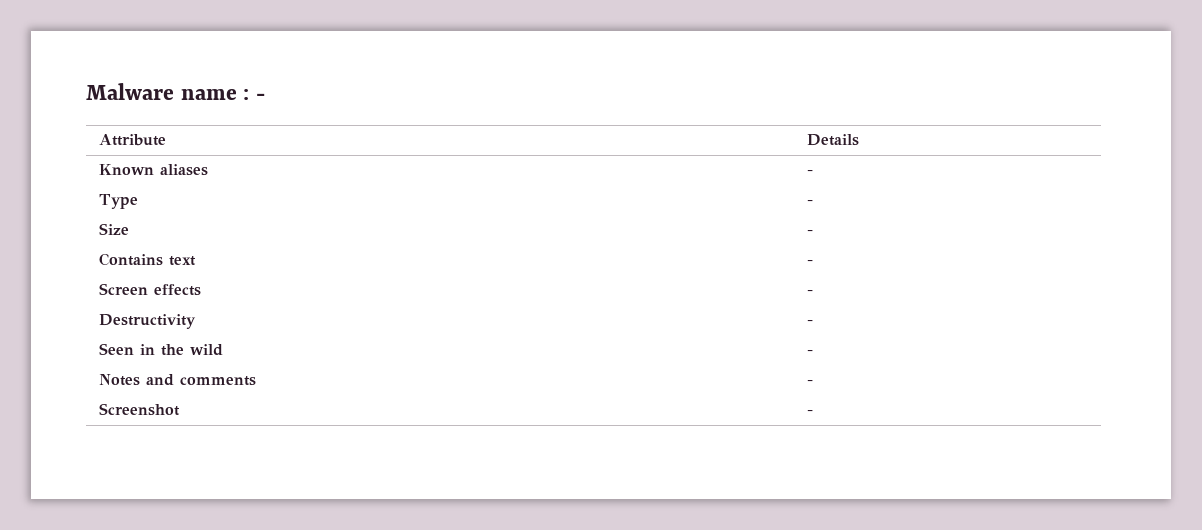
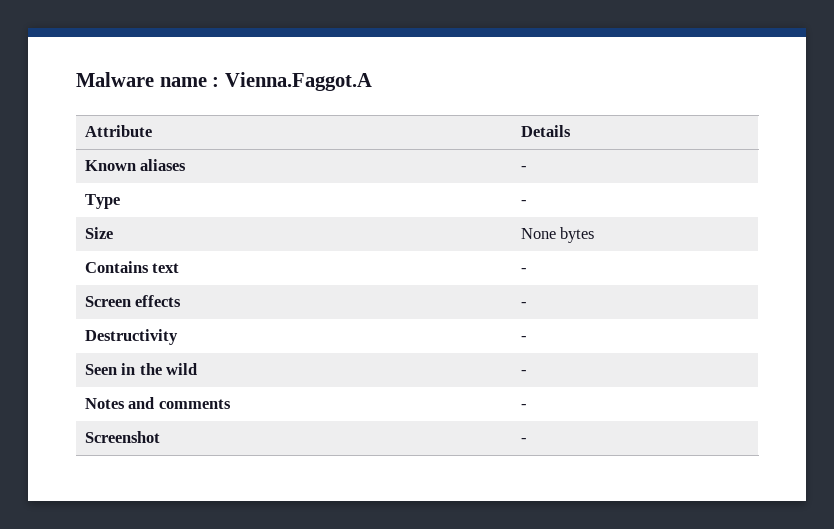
[255,93,265,100] - -> [224,72,372,91] Vienna.Faggot.A
[806,230,813,235] - -> [520,227,595,243] None bytes

